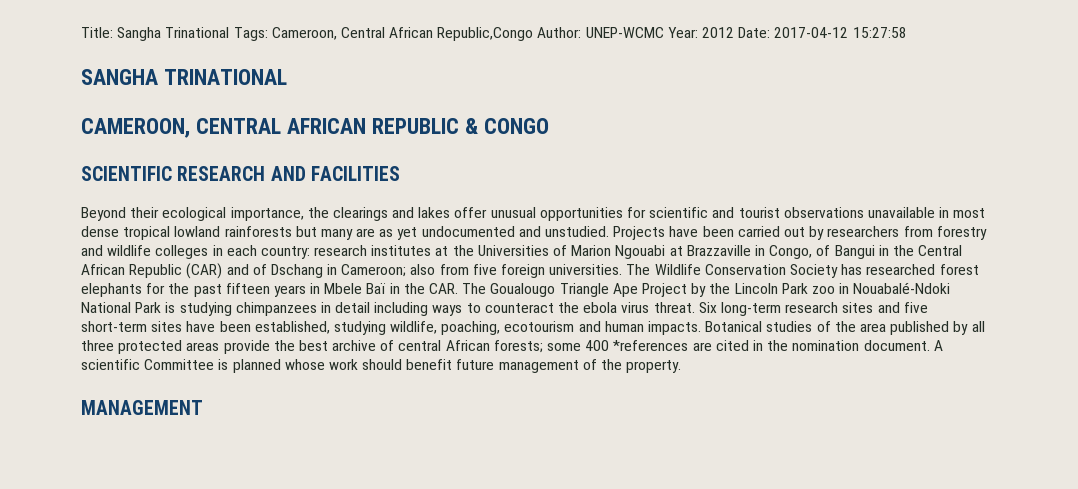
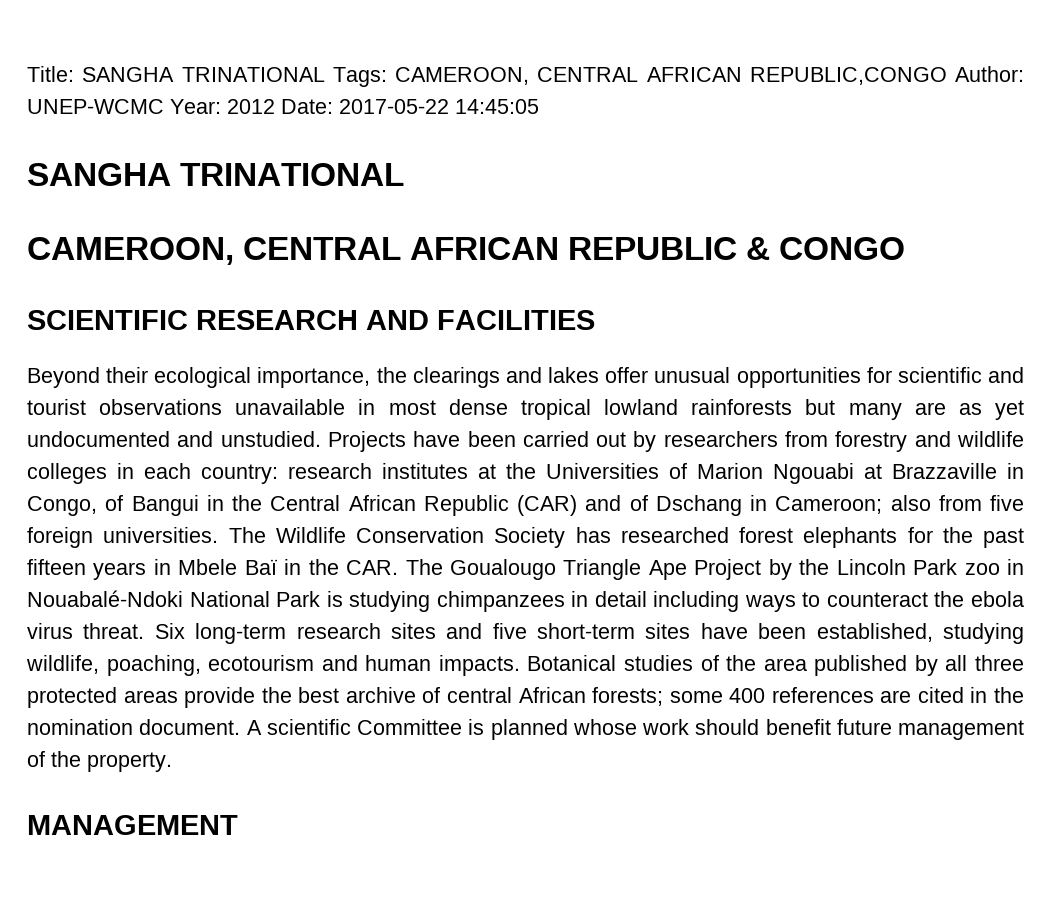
[117,27,534,41] Sangha Trinational Tags: Cameroon, Central African Republic,Congo -> [82,67,947,87] SANGHA TRINATIONAL Tags: CAMEROON, CENTRAL AFRICAN REPUBLIC,CONGO
[774,27,907,38] 2017-04-12 15:27:58 -> [339,99,539,114] 2017-05-22 14:45:05
[613,340,689,351] *references -> [771,687,874,703] references

